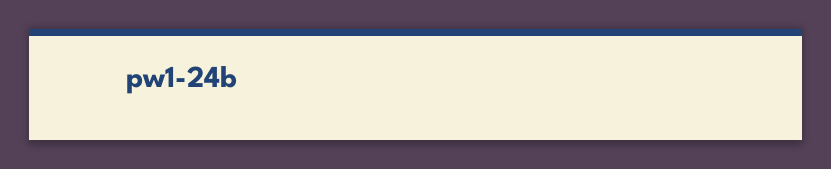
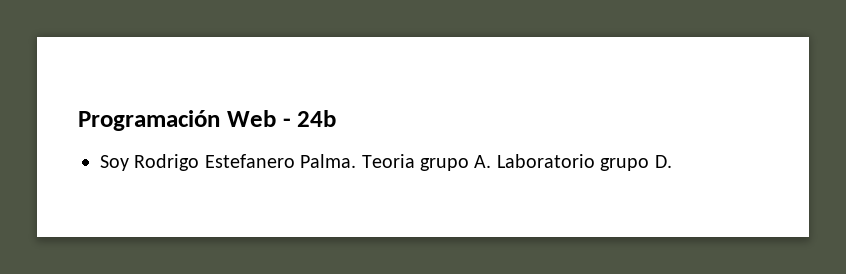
[126,66,237,94] pw1-24b -> [78,110,337,131] [100,154,672,171] Programación Web - 24b // Soy Rodrigo Estefanero Palma. Teoria grupo A. Laboratorio grupo D.

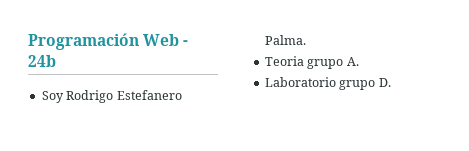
(357, 161) none -> (306, 40) //
(492, 161) none -> (359, 61) //

